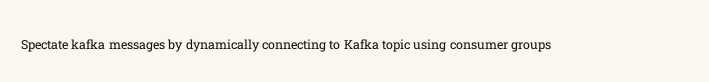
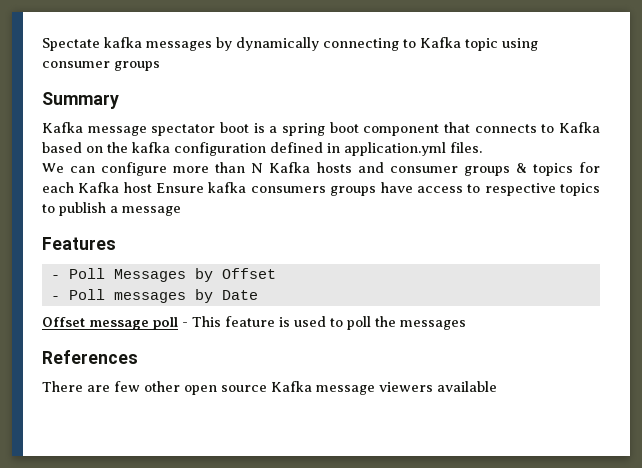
(552, 47) none -> [42,92,119,109] [42,122,600,136] [42,142,482,156] [42,162,601,176] [42,182,601,196] [42,202,181,216] [42,237,116,250] [50,268,276,282] [50,289,258,303] [42,316,466,330] [42,350,138,364] [42,381,497,395] // Summary // Kafka message spectator boot is a spring boot component that connects to Kafka based on the kafka configuration defined in application.yml files. // We can configure more than N Kafka hosts and consumer groups & topics for each Kafka host Ensure kafka consumers groups have access to respective topics to publish a message // Features // - Poll Messages by Offset // - Poll messages by Date // Offset message poll - This feature is used to poll the messages // References // There are few other open source Kafka message viewers available

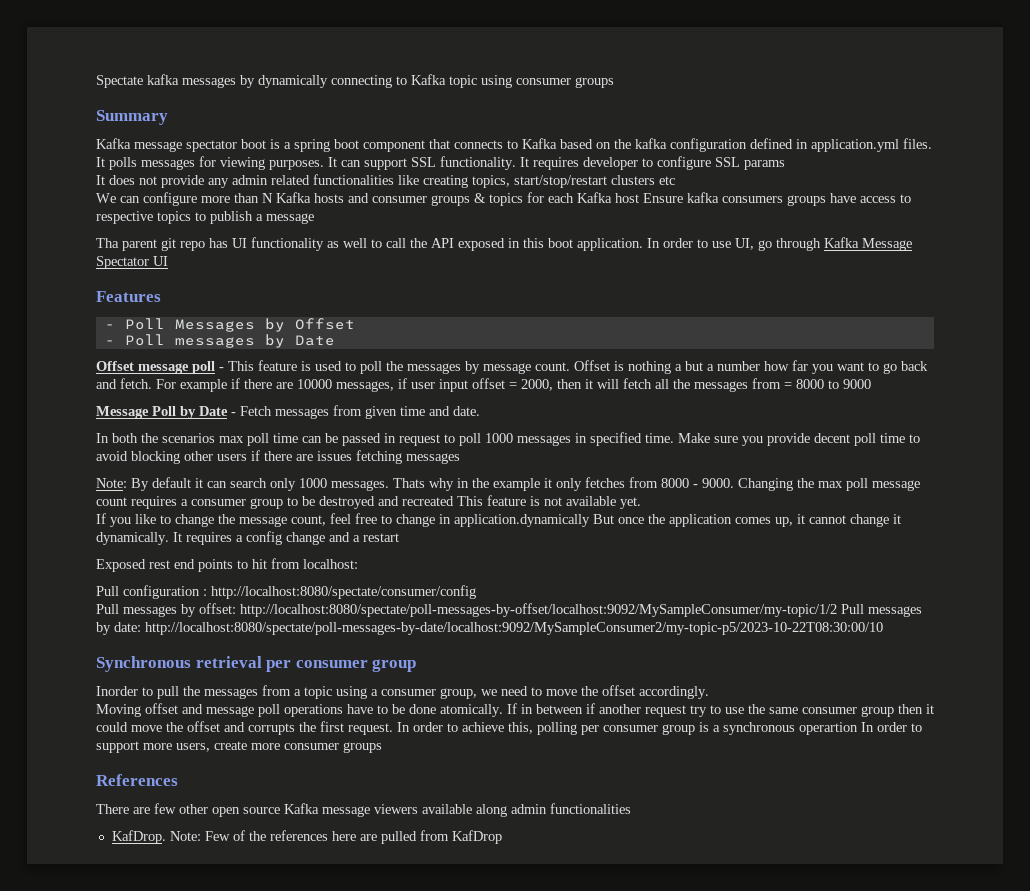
(482, 147) none -> [96,156,785,170] [96,174,675,188] It polls messages for viewing purposes. It can support SSL functionality. It requires developer to configure SSL params // It does not provide any admin related functionalities like creating topics, start/stop/restart clusters etc
(181, 211) none -> [96,237,912,251] [96,256,168,269] // Tha parent git repo has UI functionality as well to call the API exposed in this boot application. In order to use UI, go through Kafka Message Spectator UI
(466, 325) none -> [465,360,928,374] [96,378,871,392] [96,405,480,419] [96,432,920,446] [96,450,460,464] [96,477,920,491] [96,495,641,509] [96,513,901,527] [96,531,399,545] [96,558,358,572] [96,585,476,599] [96,603,922,617] [96,622,883,635] [96,656,417,672] [96,685,709,699] [96,703,934,717] [96,721,922,735] [96,741,382,753] by message count. Offset is nothing a but a number how far you want to go back and fetch. For example if there are 10000 messages, if user input offset = 2000, then it will fetch all the messages from = 8000 to 9000 // Message Poll by Date - Fetch messages from given time and date. // In both the scenarios max poll time can be passed in request to poll 1000 messages in specified time. Make sure you provide decent poll time to avoid blocking other users if there are issues fetching messages // Note: By default it can search only 1000 messages. Thats why in the example it only fetches from 8000 - 9000. Changing the max poll message count requires a consumer group to be destroyed and recreated This feature is not available yet. // If you like to change the message count, feel free to change in application.dynamically But once the application comes up, it cannot change it dynamically. It requires a config change and a restart // Exposed rest end points to hit from localhost: // Pull configuration : http://localhost:8080/spectate/consumer/config // Pull messages by offset: http://localhost:8080/spectate/poll-messages-by-offset/localhost:9092/MySampleConsumer/my-topic/1/2 Pull messages by date: http://localhost:8080/spectate/poll-messages-by-date/localhost:9092/MySampleConsumer2/my-topic-p5/2023-10-22T08:30:00/10 // Synchronous retrieval per consumer group // Inorder to pull the messages from a topic using a consumer group, we need to move the offset accordingly. // Moving offset and message poll operations have to be done atomically. If in between if another request try to use the same consumer group then it could move the offset and corrupts the first request. In order to achieve this, polling per consumer group is a synchronous operartion In order to support more users, create more consumer groups
(497, 386) none -> [476,803,631,817] [111,830,502,844] along admin functionalities // KafDrop. Note: Few of the references here are pulled from KafDrop

